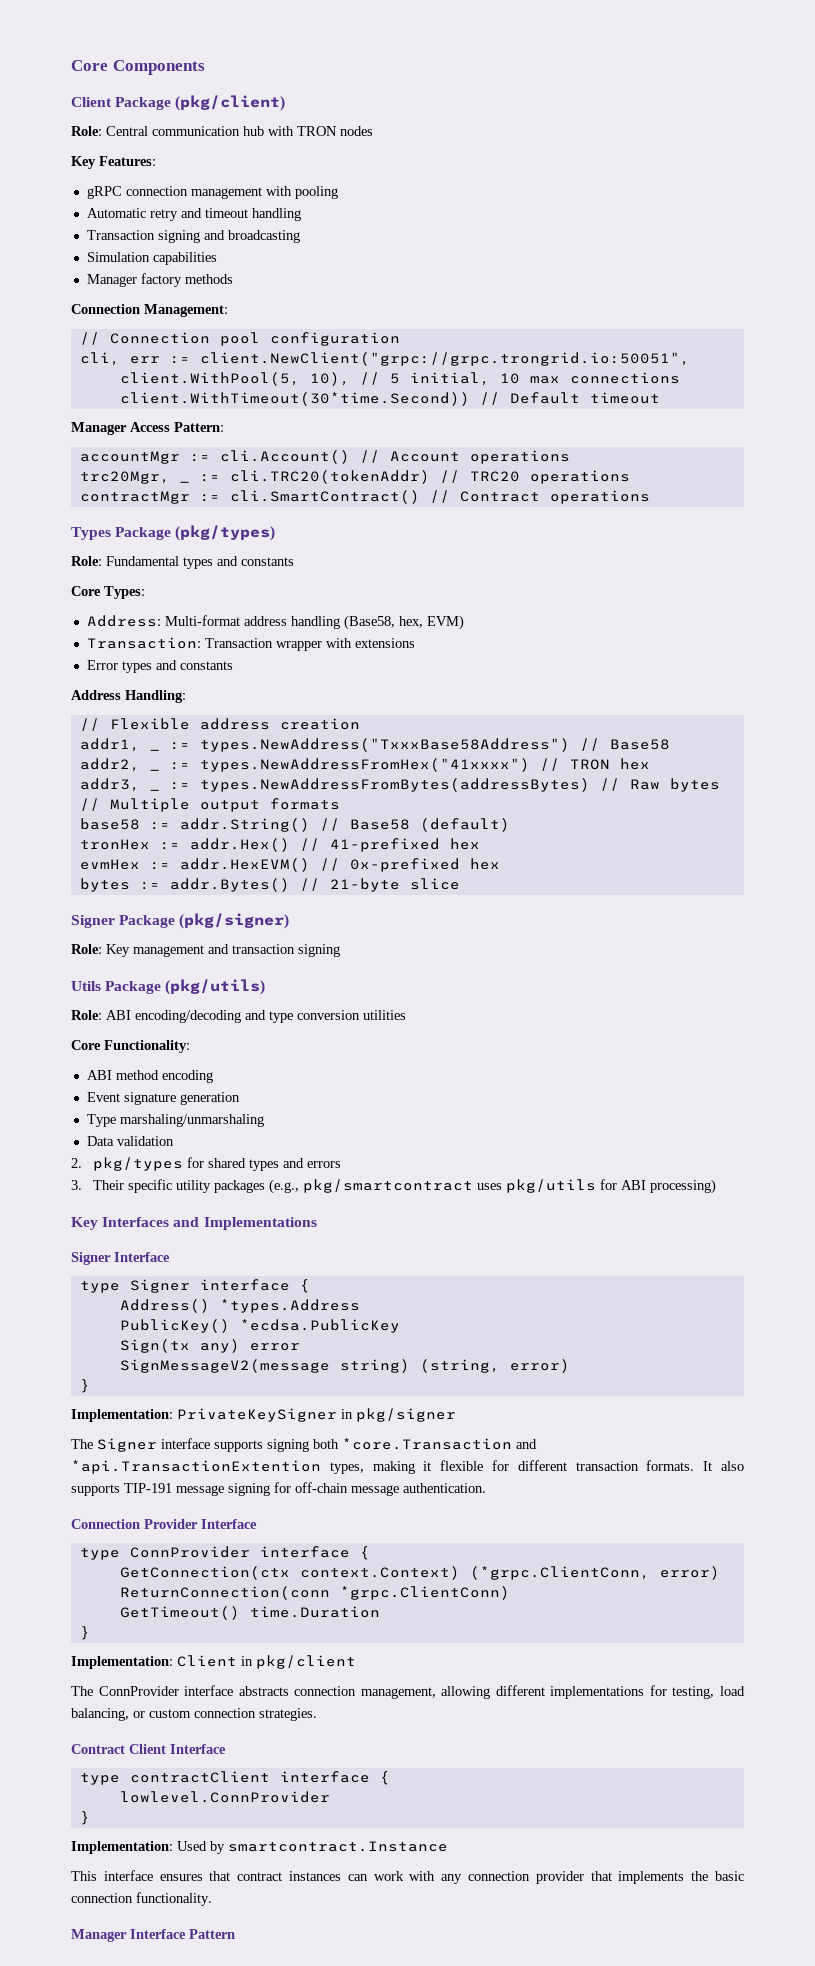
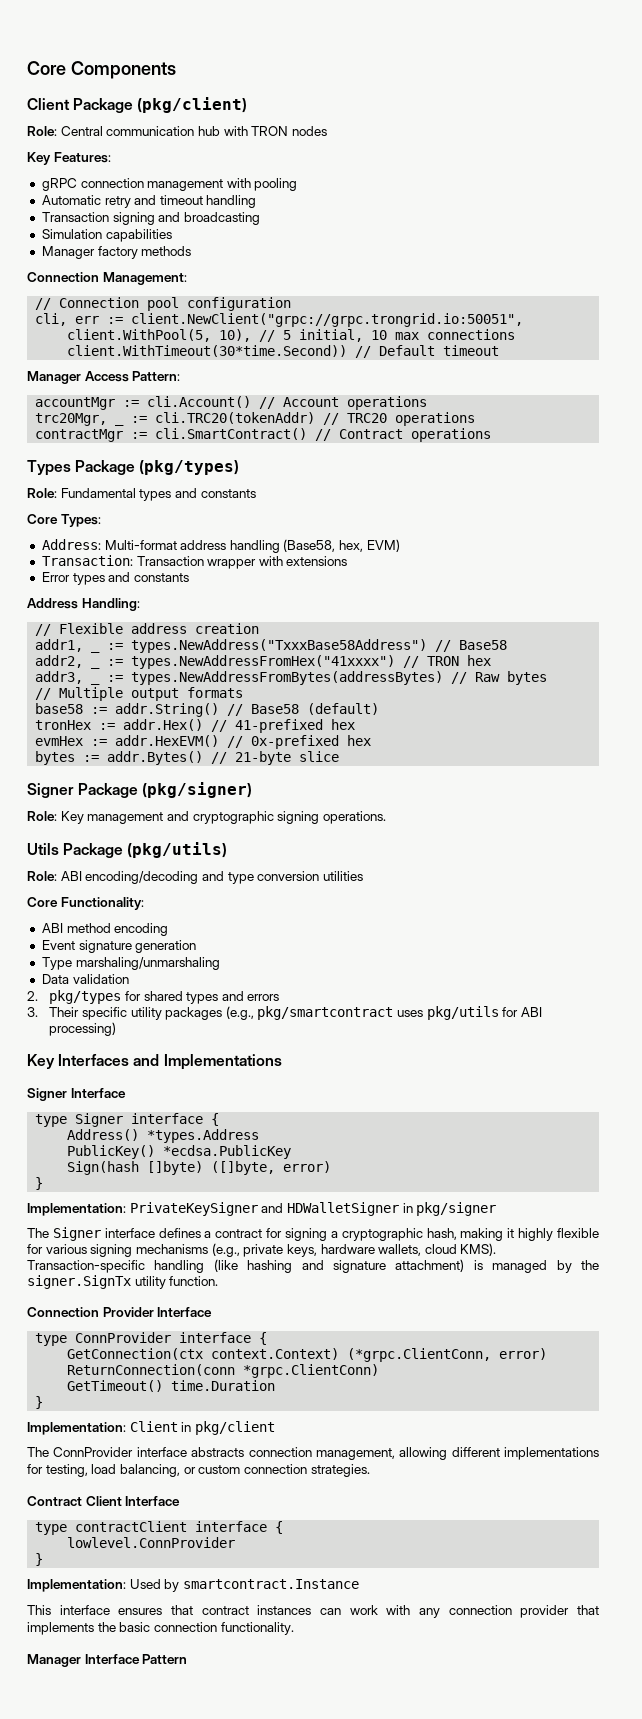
[232,944,340,957] transaction signing -> [192,811,386,824] cryptographic signing operations.
[119,1339,300,1353] [119,1359,500,1373] Sign(tx any) error // SignMessageV2(message string) (string, -> [67,1161,276,1175] Sign(hash []byte) ([]byte,
(337, 1415) none -> [261,1202,399,1216] and HDWalletSigner
[214,1438,537,1452] [71,1460,364,1474] supports signing both *core.Transaction and *api.TransactionExtention types, -> [158,1228,457,1241] defines a contract for signing a cryptographic hash,
(432, 1466) none -> [518,1228,554,1241] highly
[517,1460,744,1471] [71,1482,486,1496] different transaction formats. It also supports TIP-191 message signing for off-chain message authentication. -> [45,1243,497,1257] [27,1259,599,1273] [27,1275,219,1289] various signing mechanisms (e.g., private keys, hardware wallets, cloud KMS). Transaction-specific handling (like hashing and signature attachment) is managed by the signer.SignTx utility function.

